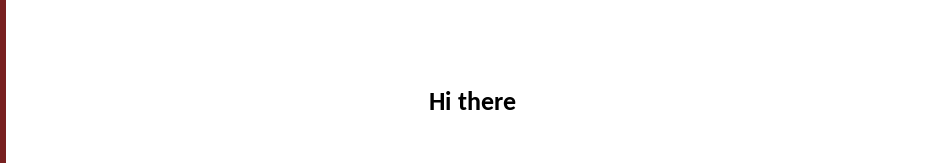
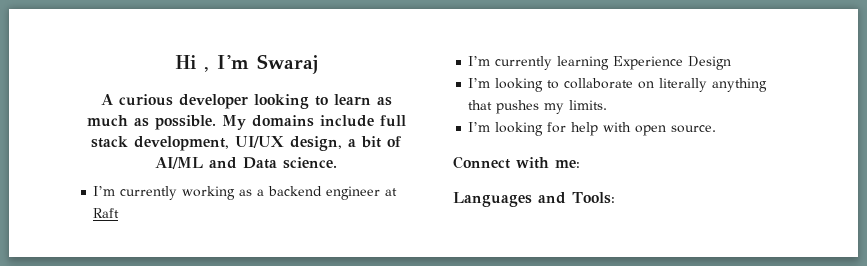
[458,91,517,110] there -> [203,54,318,74] [100,94,392,109] [86,115,406,130] [91,136,402,151] [155,157,337,169] [93,186,398,200] [93,208,120,218] [468,56,732,70] [468,78,768,92] [468,100,608,114] [468,122,717,136] [453,156,580,169] [453,192,615,207] , I'm Swaraj // A curious developer looking to learn as much as possible. My domains include full stack development, UI/UX design, a bit of AI/ML and Data science. // I’m currently working as a backend engineer at Raft // I’m currently learning Experience Design // I’m looking to collaborate on literally anything that pushes my limits. // I’m looking for help with open source. // Connect with me: // Languages and Tools:

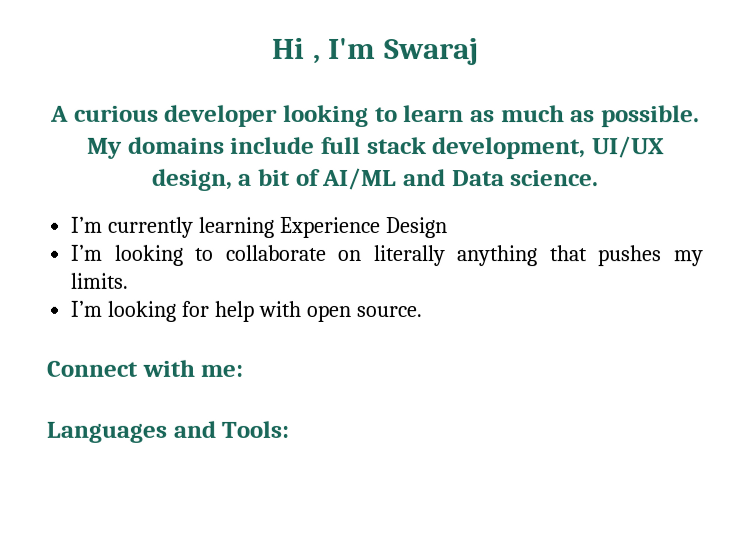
[93,186,398,200] [93,208,120,218] // I’m currently working as a backend engineer at Raft -> (600, 178) none

